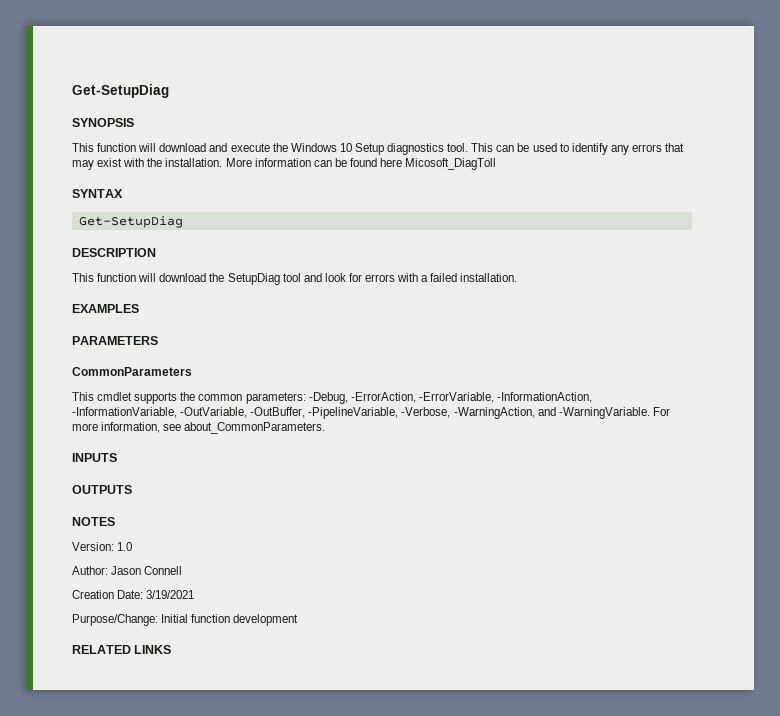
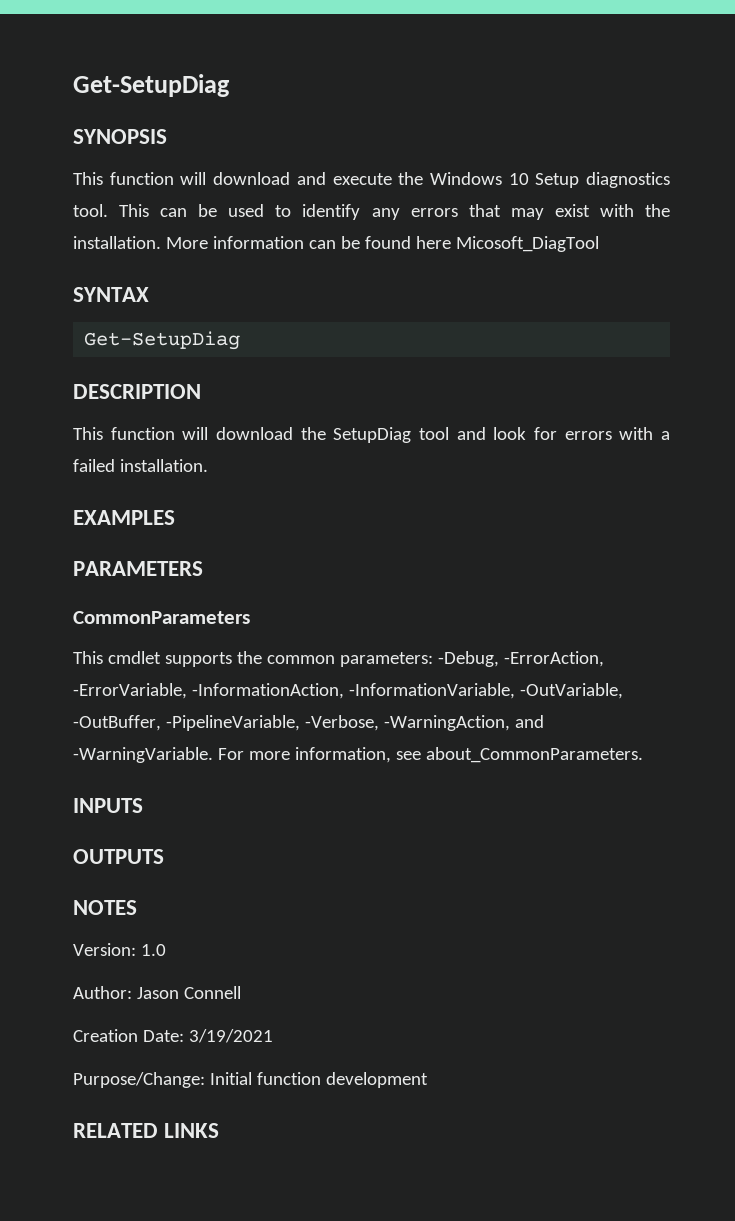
[405,158,497,170] Micosoft_DiagToll -> [455,236,599,252] Micosoft_DiagTool

